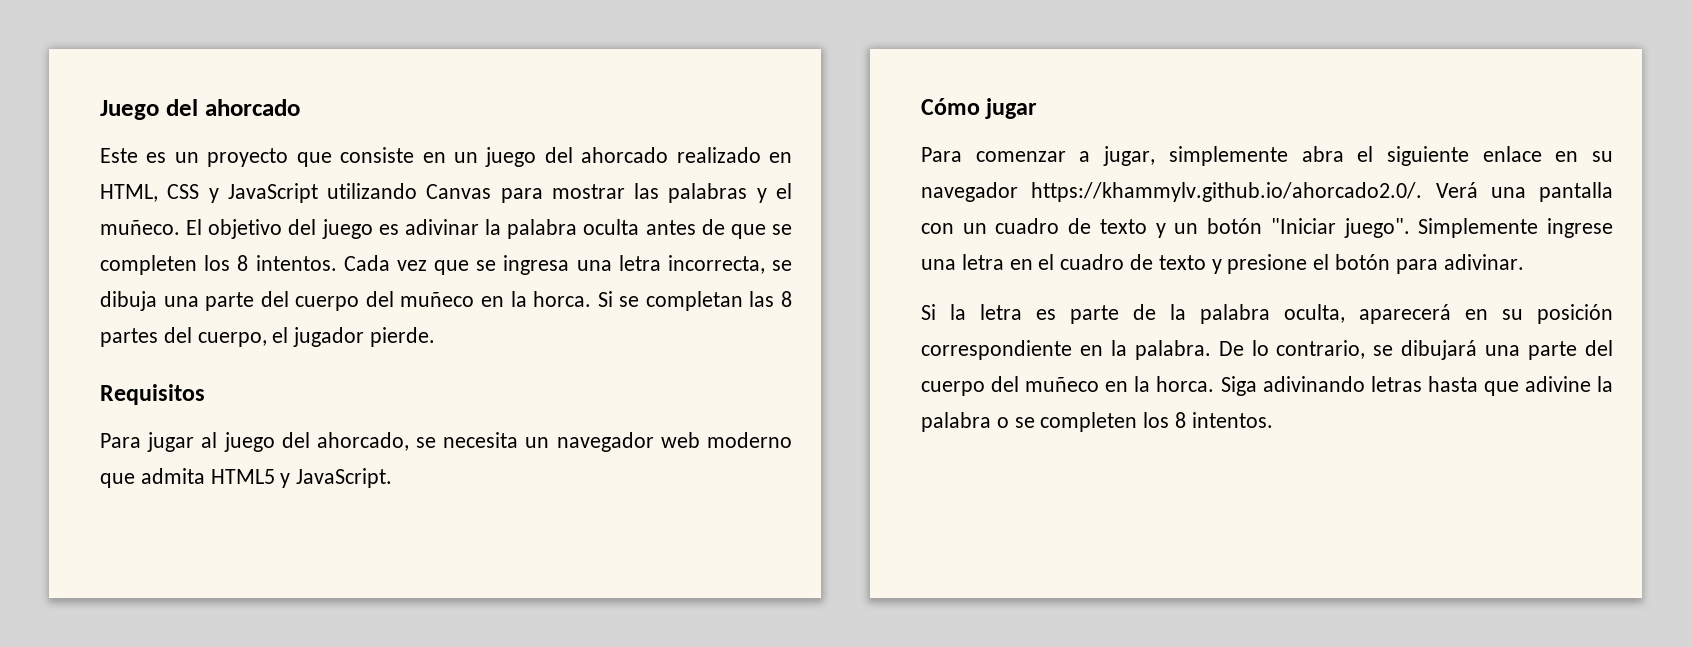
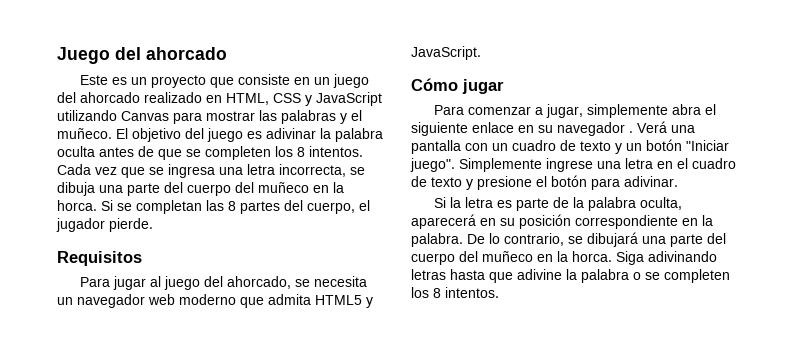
[1031,182,1423,202] https://khammylv.github.io/ahorcado2.0/. -> [629,131,633,133] .

